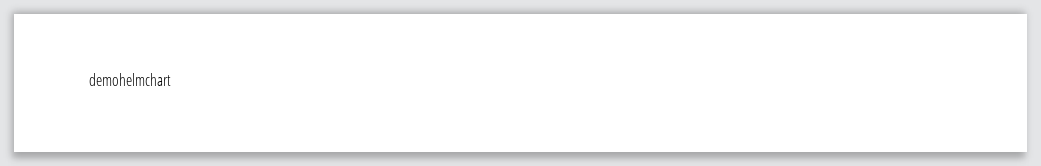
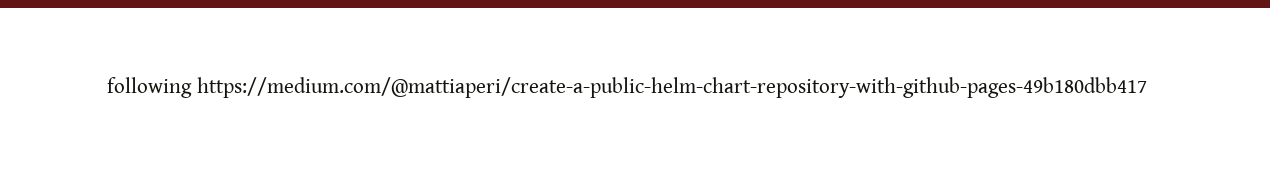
[89,73,171,86] demohelmchart -> [107,77,1147,98] following https://medium.com/@mattiaperi/create-a-public-helm-chart-repository-with-github-pages-49b180dbb417

